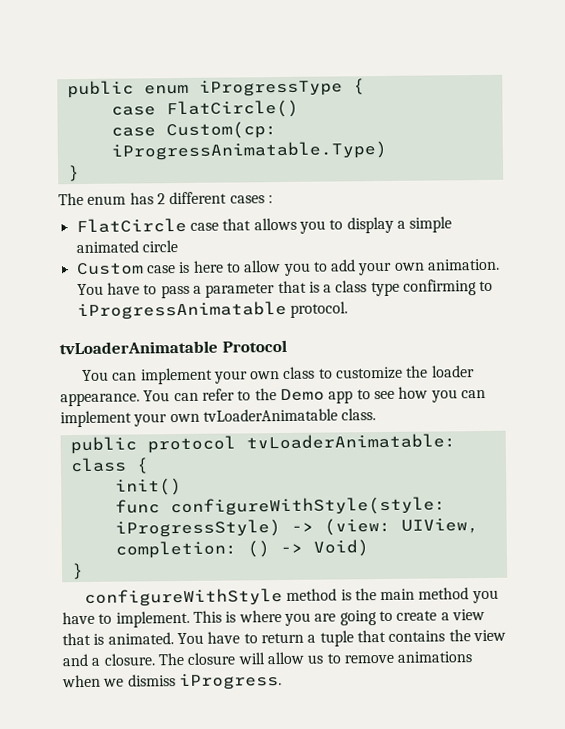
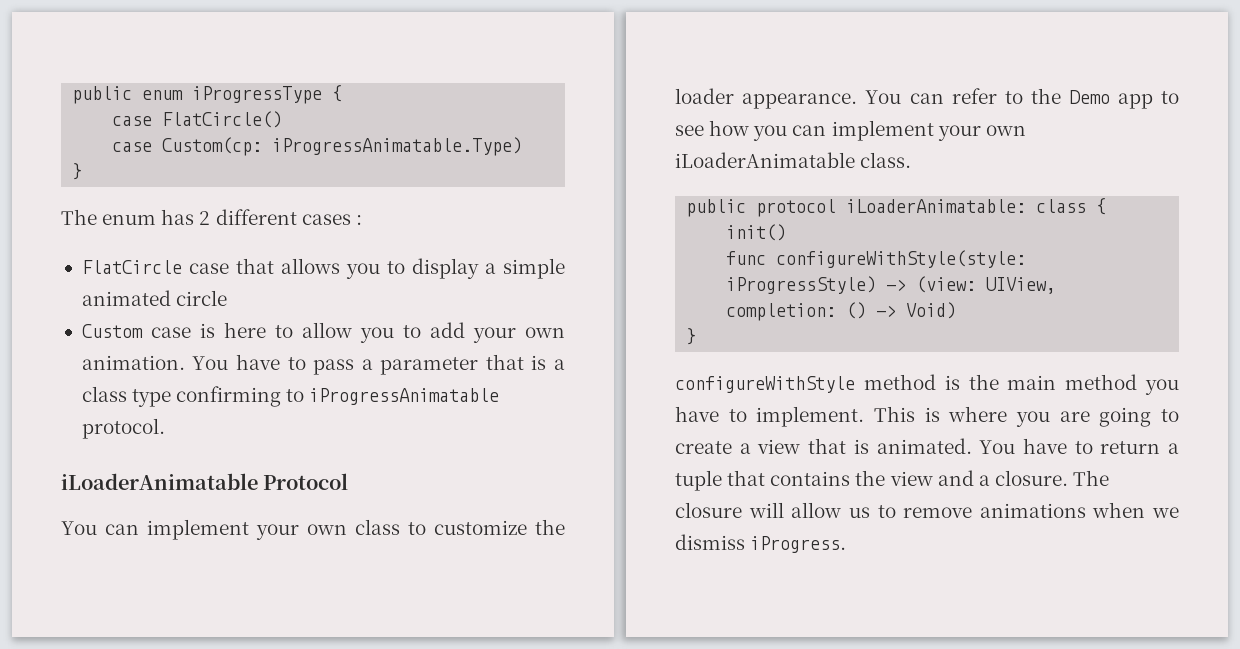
[59,340,218,355] tvLoaderAnimatable -> [61,473,258,490] iLoaderAnimatable
[202,408,338,422] tvLoaderAnimatable -> [675,152,855,168] iLoaderAnimatable
[245,433,456,450] tvLoaderAnimatable: -> [846,199,1027,213] iLoaderAnimatable:

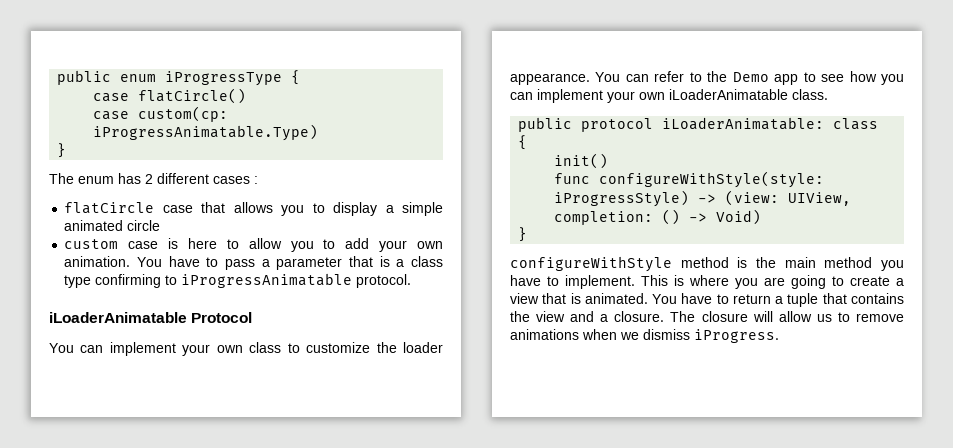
[162,111,283,128] [112,137,263,156] FlatCircle() // case Custom(cp: -> [138,88,247,104] [93,106,229,122] flatCircle() // case custom(cp:
[81,260,182,274] FlatCircle -> [64,202,155,214] flatCircle
[81,324,143,338] Custom -> [64,239,119,249] custom

